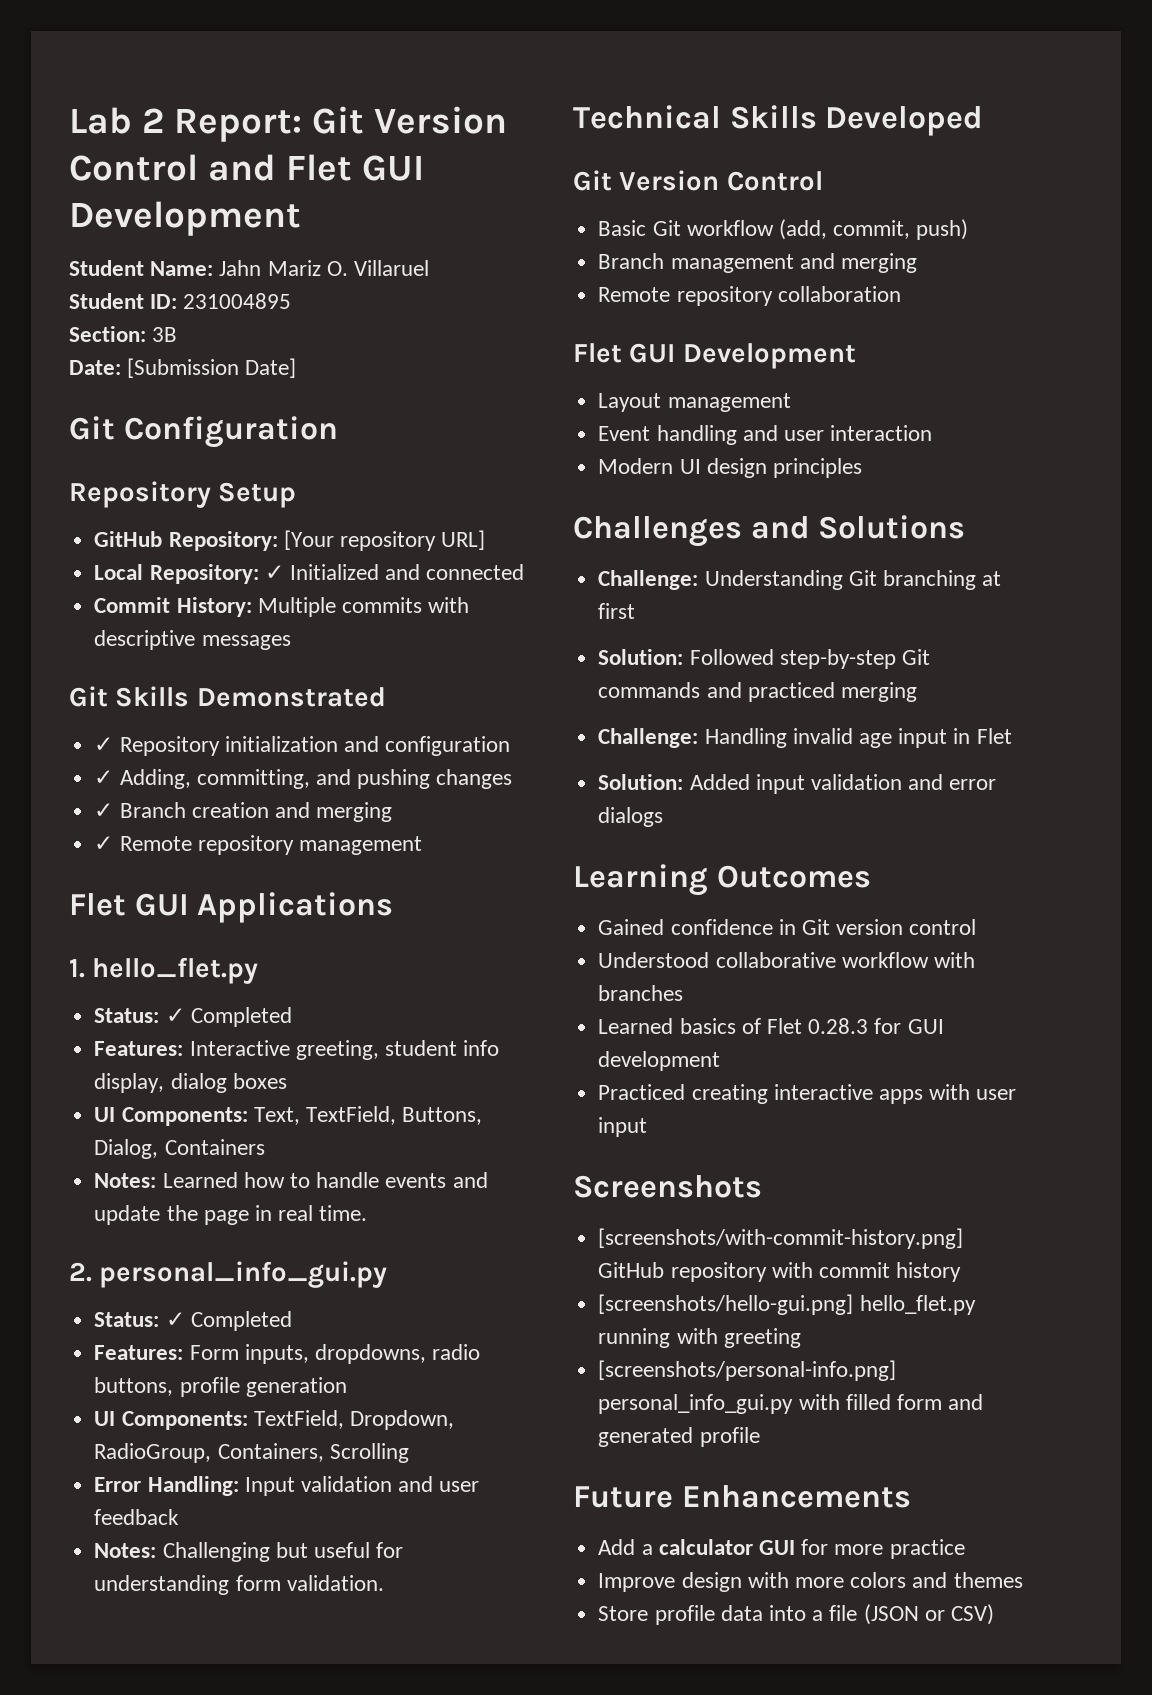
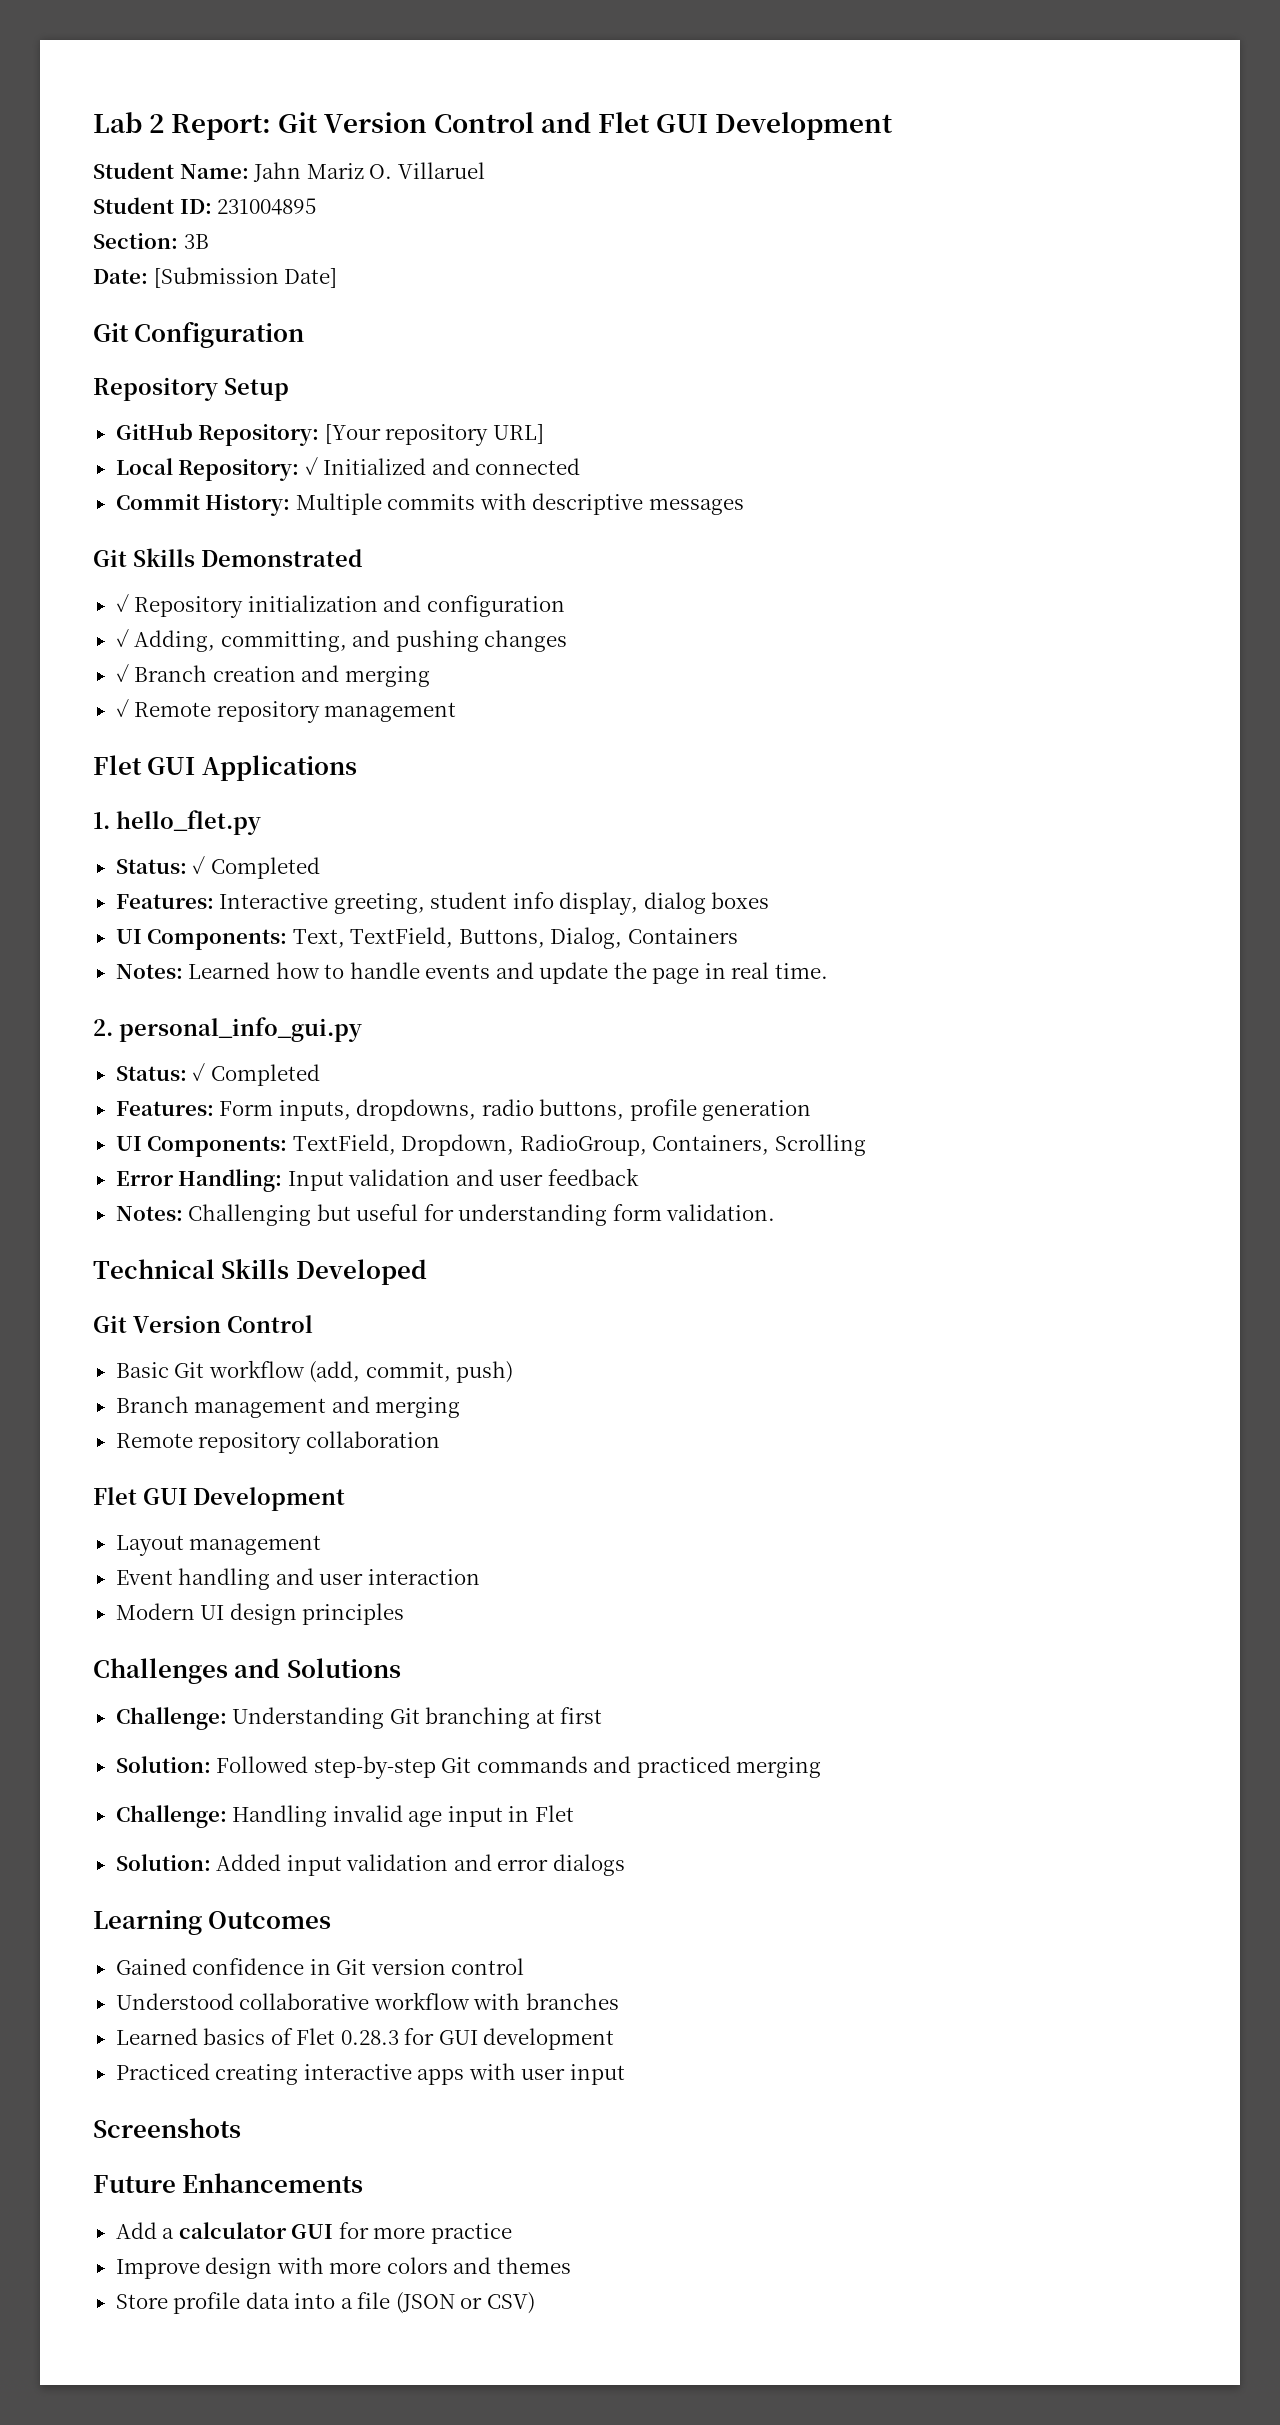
[598,1228,964,1249] [598,1262,962,1282] [598,1294,976,1315] [598,1328,801,1348] [598,1360,897,1381] [598,1394,984,1414] [598,1427,760,1447] // [screenshots/with-commit-history.png] GitHub repository with commit history // [screenshots/hello-gui.png] hello_flet.py running with greeting // [screenshots/personal-info.png] personal_info_gui.py with filled form and generated profile -> (241, 2128) none

